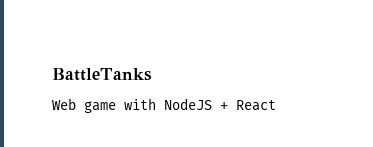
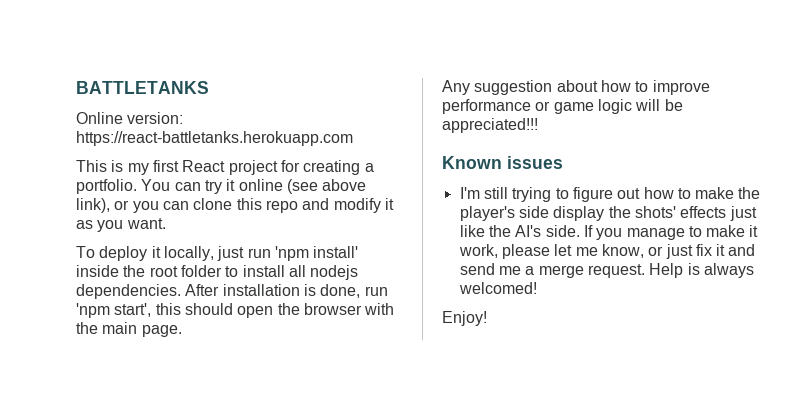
[52,68,152,81] [52,98,276,113] BattleTanks // Web game with NodeJS + React -> [76,81,209,94] [76,112,184,124] [76,131,353,146] [76,160,374,175] [76,179,367,194] [76,198,394,213] [76,218,166,232] [76,246,359,261] [76,265,359,280] [76,284,388,299] [76,303,395,318] [76,322,182,337] [442,80,710,95] [442,99,683,114] [442,118,538,133] [442,156,563,169] [459,187,761,202] [459,206,757,221] [459,225,759,240] [458,244,756,259] [459,263,754,278] [458,282,537,294] [442,311,487,326] BATTLETANKS // Online version: https://react-battletanks.herokuapp.com // This is my first React project for creating a portfolio. You can try it online (see above link), or you can clone this repo and modify it as you want. // To deploy it locally, just run 'npm install' inside the root folder to install all nodejs dependencies. After installation is done, run 'npm start', this should open the browser with the main page. // Any suggestion about how to improve performance or game logic will be appreciated!!! // Known issues // I'm still trying to figure out how to make the player's side display the shots' effects just like the AI's side. If you manage to make it work, please let me know, or just fix it and send me a merge request. Help is always welcomed! // Enjoy!

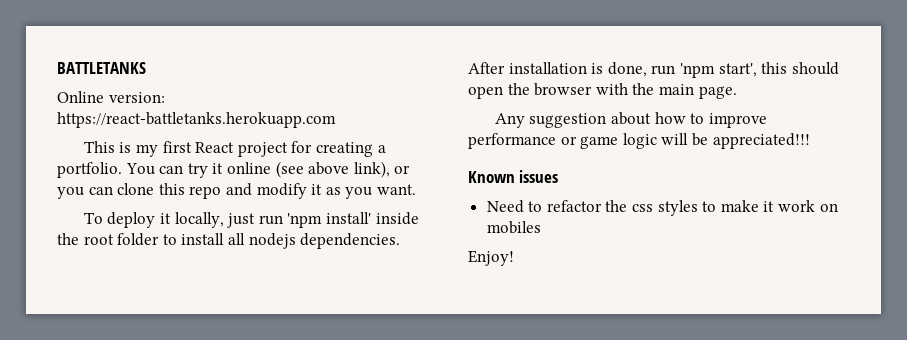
[459,187,761,202] [459,206,757,221] [459,225,759,240] [458,244,756,259] [459,263,754,278] [458,282,537,294] I'm still trying to figure out how to make the player's side display the shots' effects just like the AI's side. If you manage to make it work, please let me know, or just fix it and send me a merge request. Help is always welcomed! -> [486,200,838,216] [486,221,541,234] Need to refactor the css styles to make it work on mobiles

